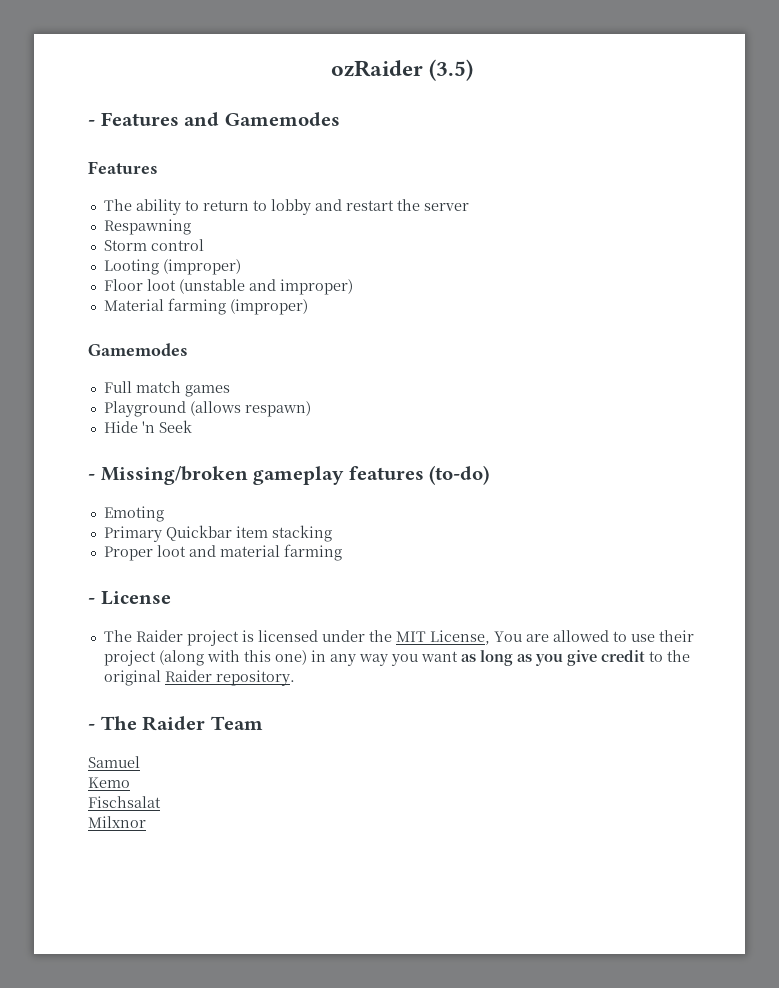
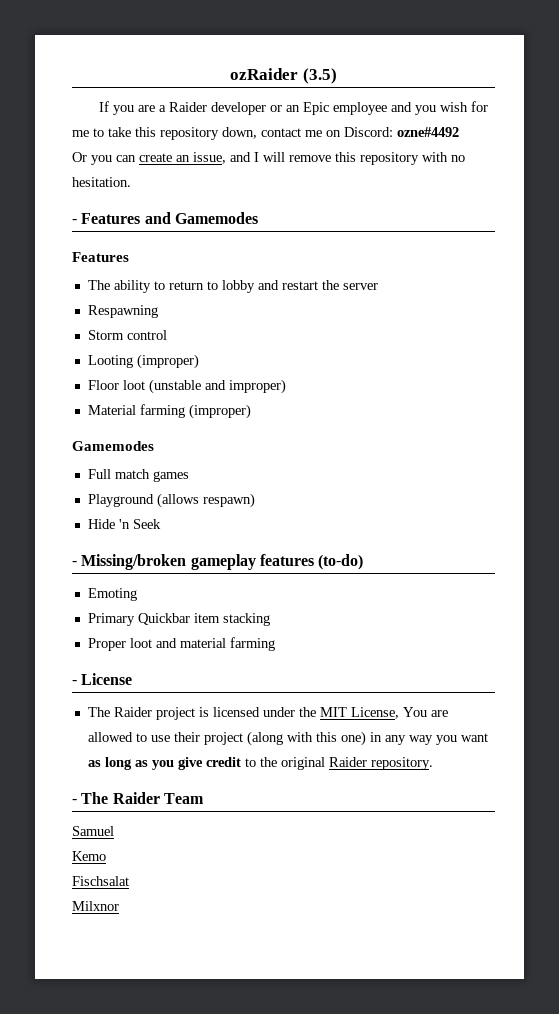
(474, 70) none -> [99,101,489,115] [72,127,459,140] [72,152,465,165] [72,177,131,187] // If you are a Raider developer or an Epic employee and you wish for me to take this repository down, contact me on Discord: ozne#4492 // Or you can create an issue, and I will remove this repository with no hesitation.

